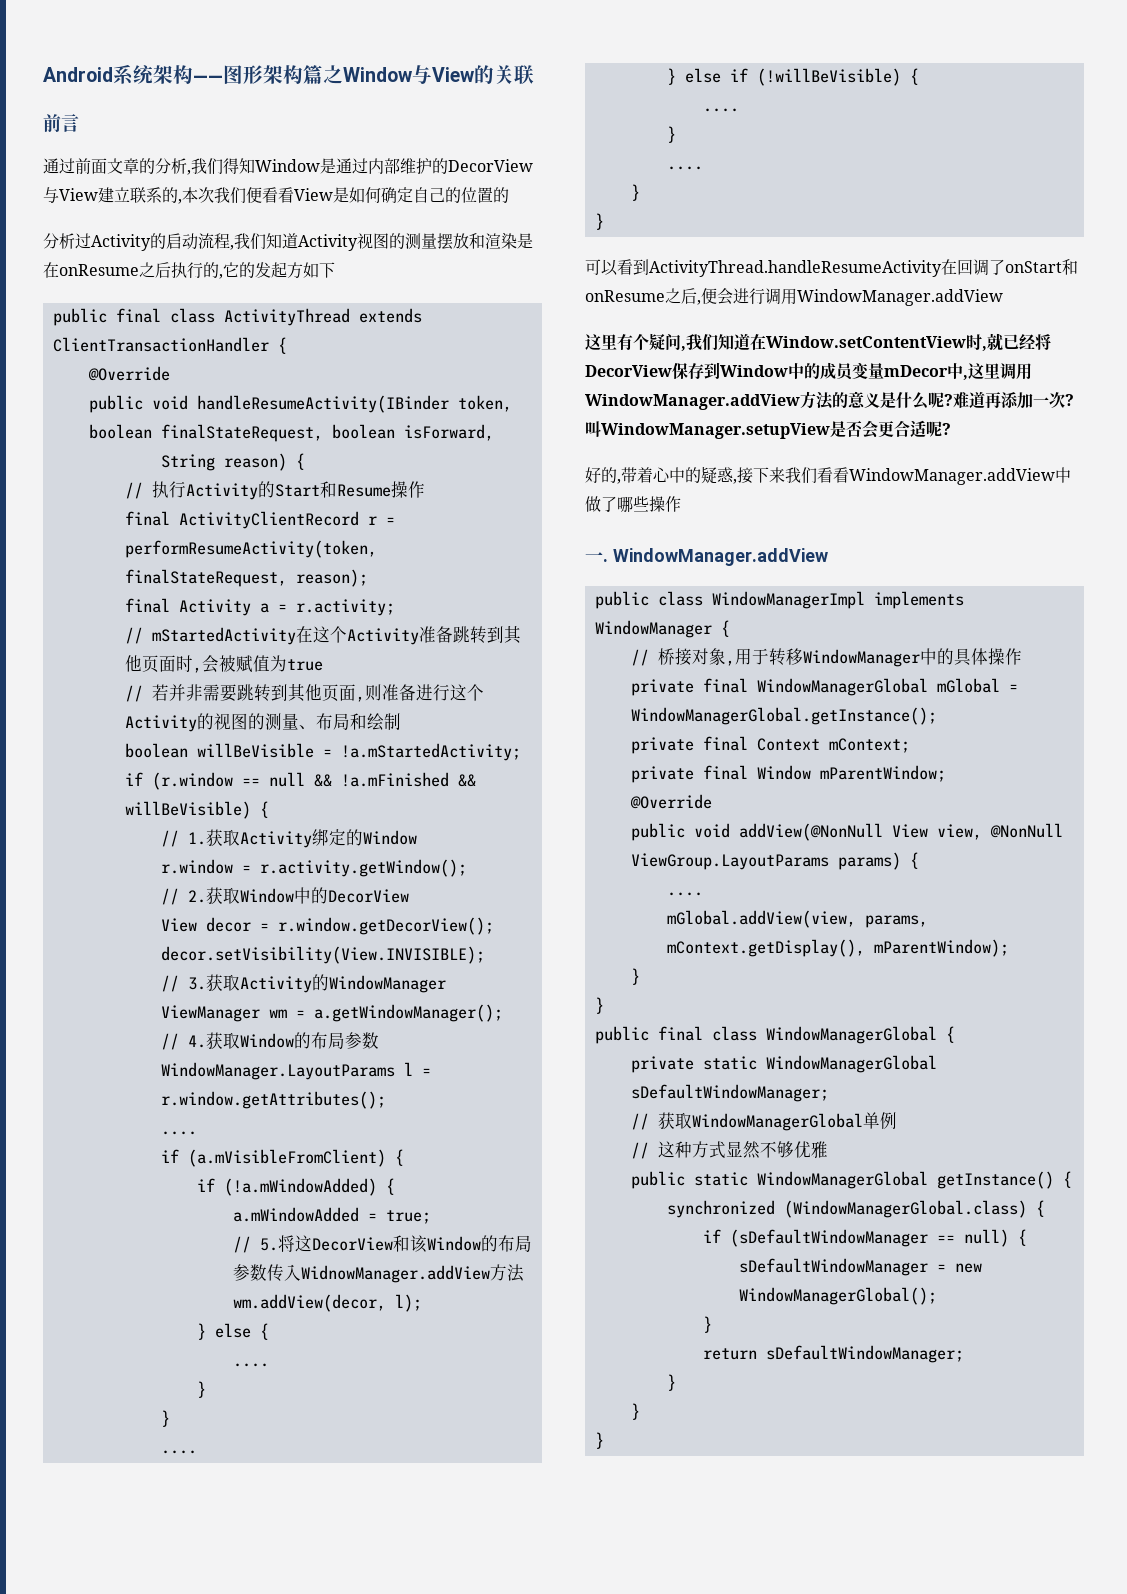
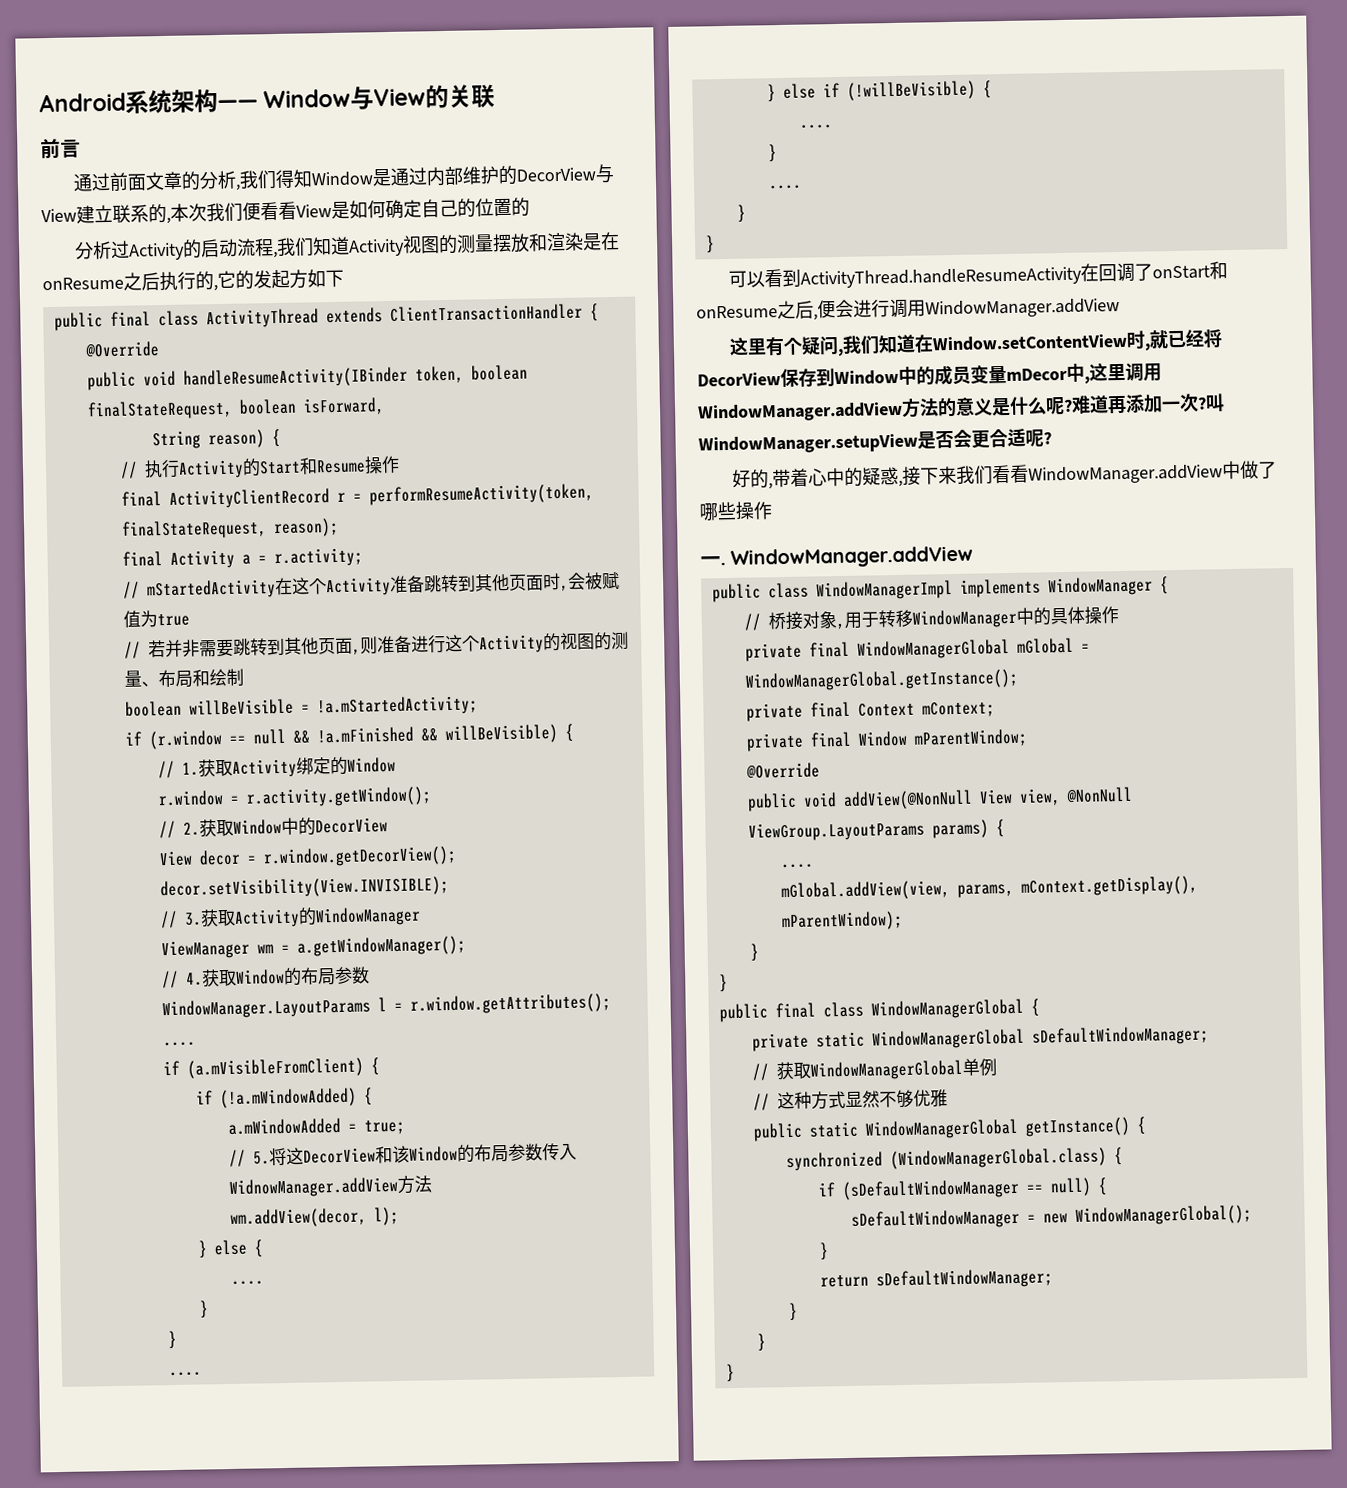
[223,65,343,84] 图形架构篇之 -> (258, 104) none

